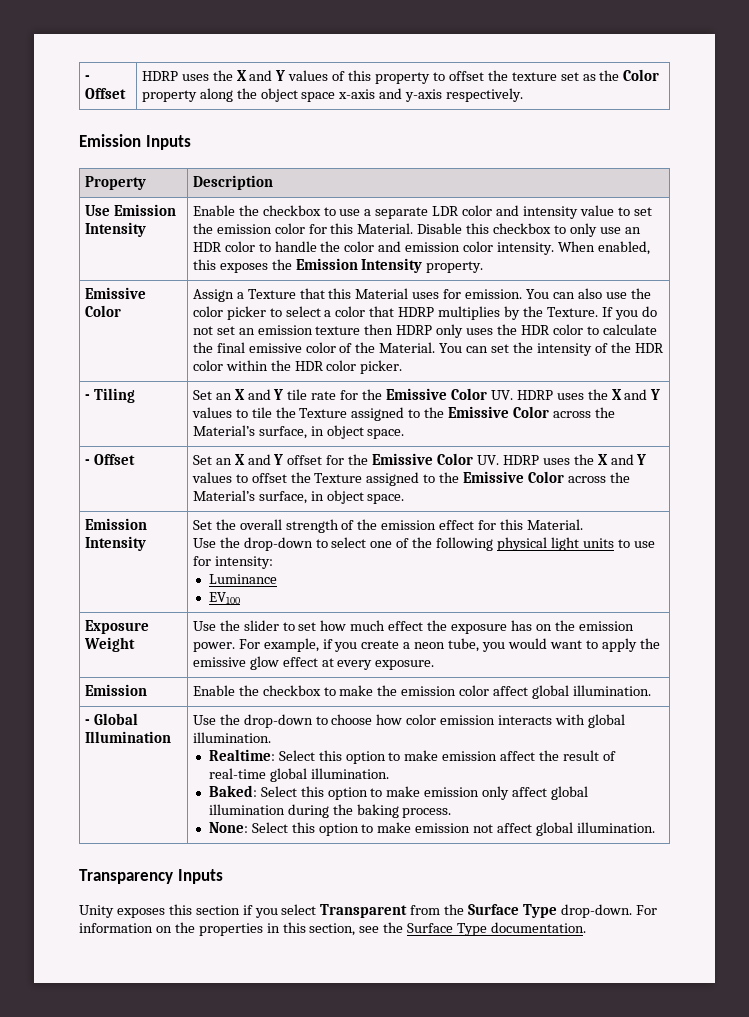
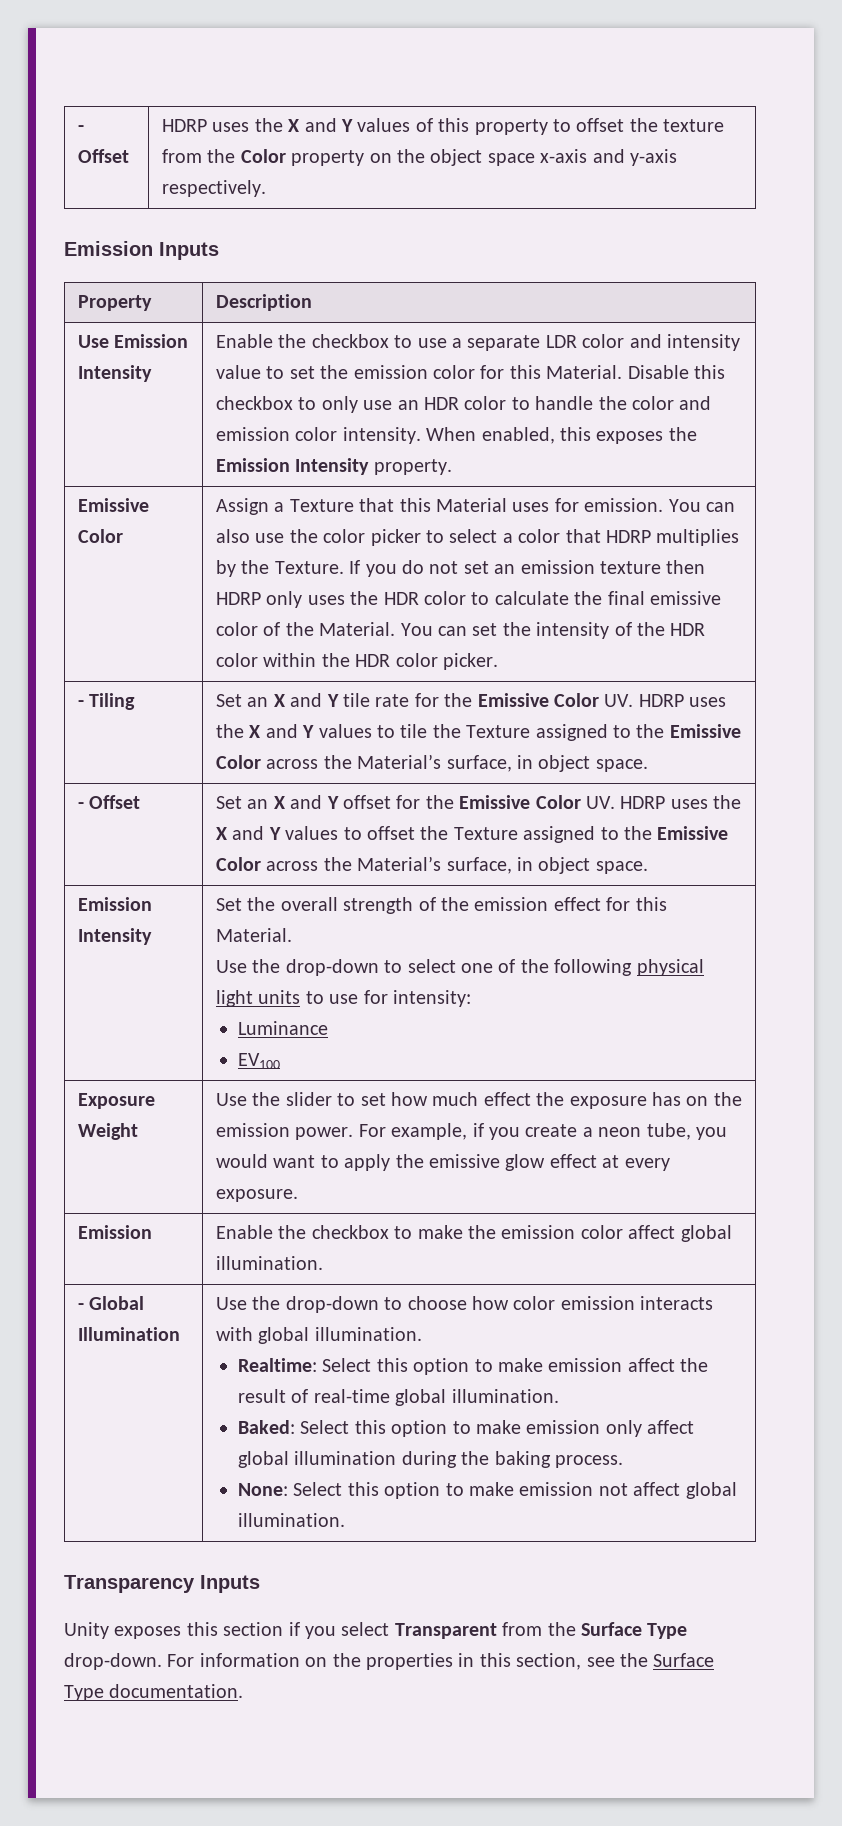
[560,72,596,81] set as -> [161,149,202,163] from
[199,88,233,102] along -> [369,153,392,163] on

